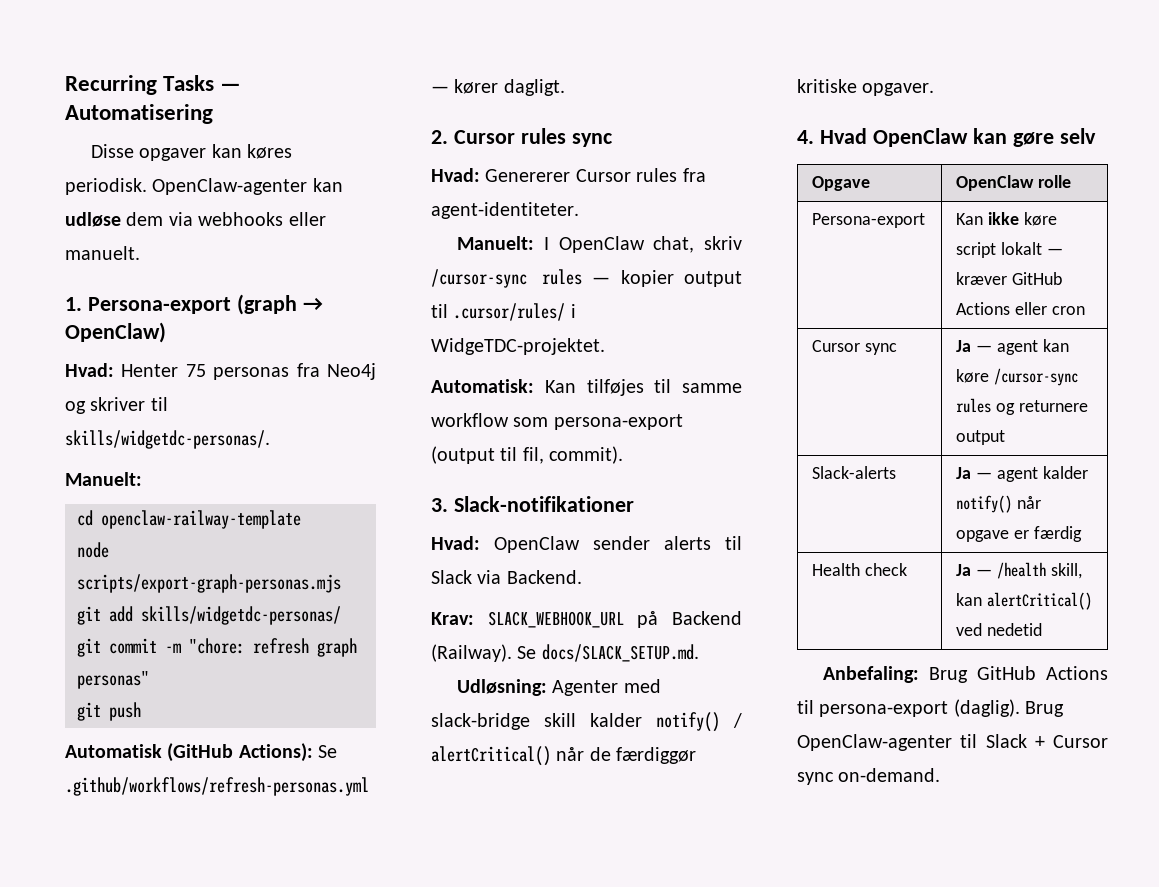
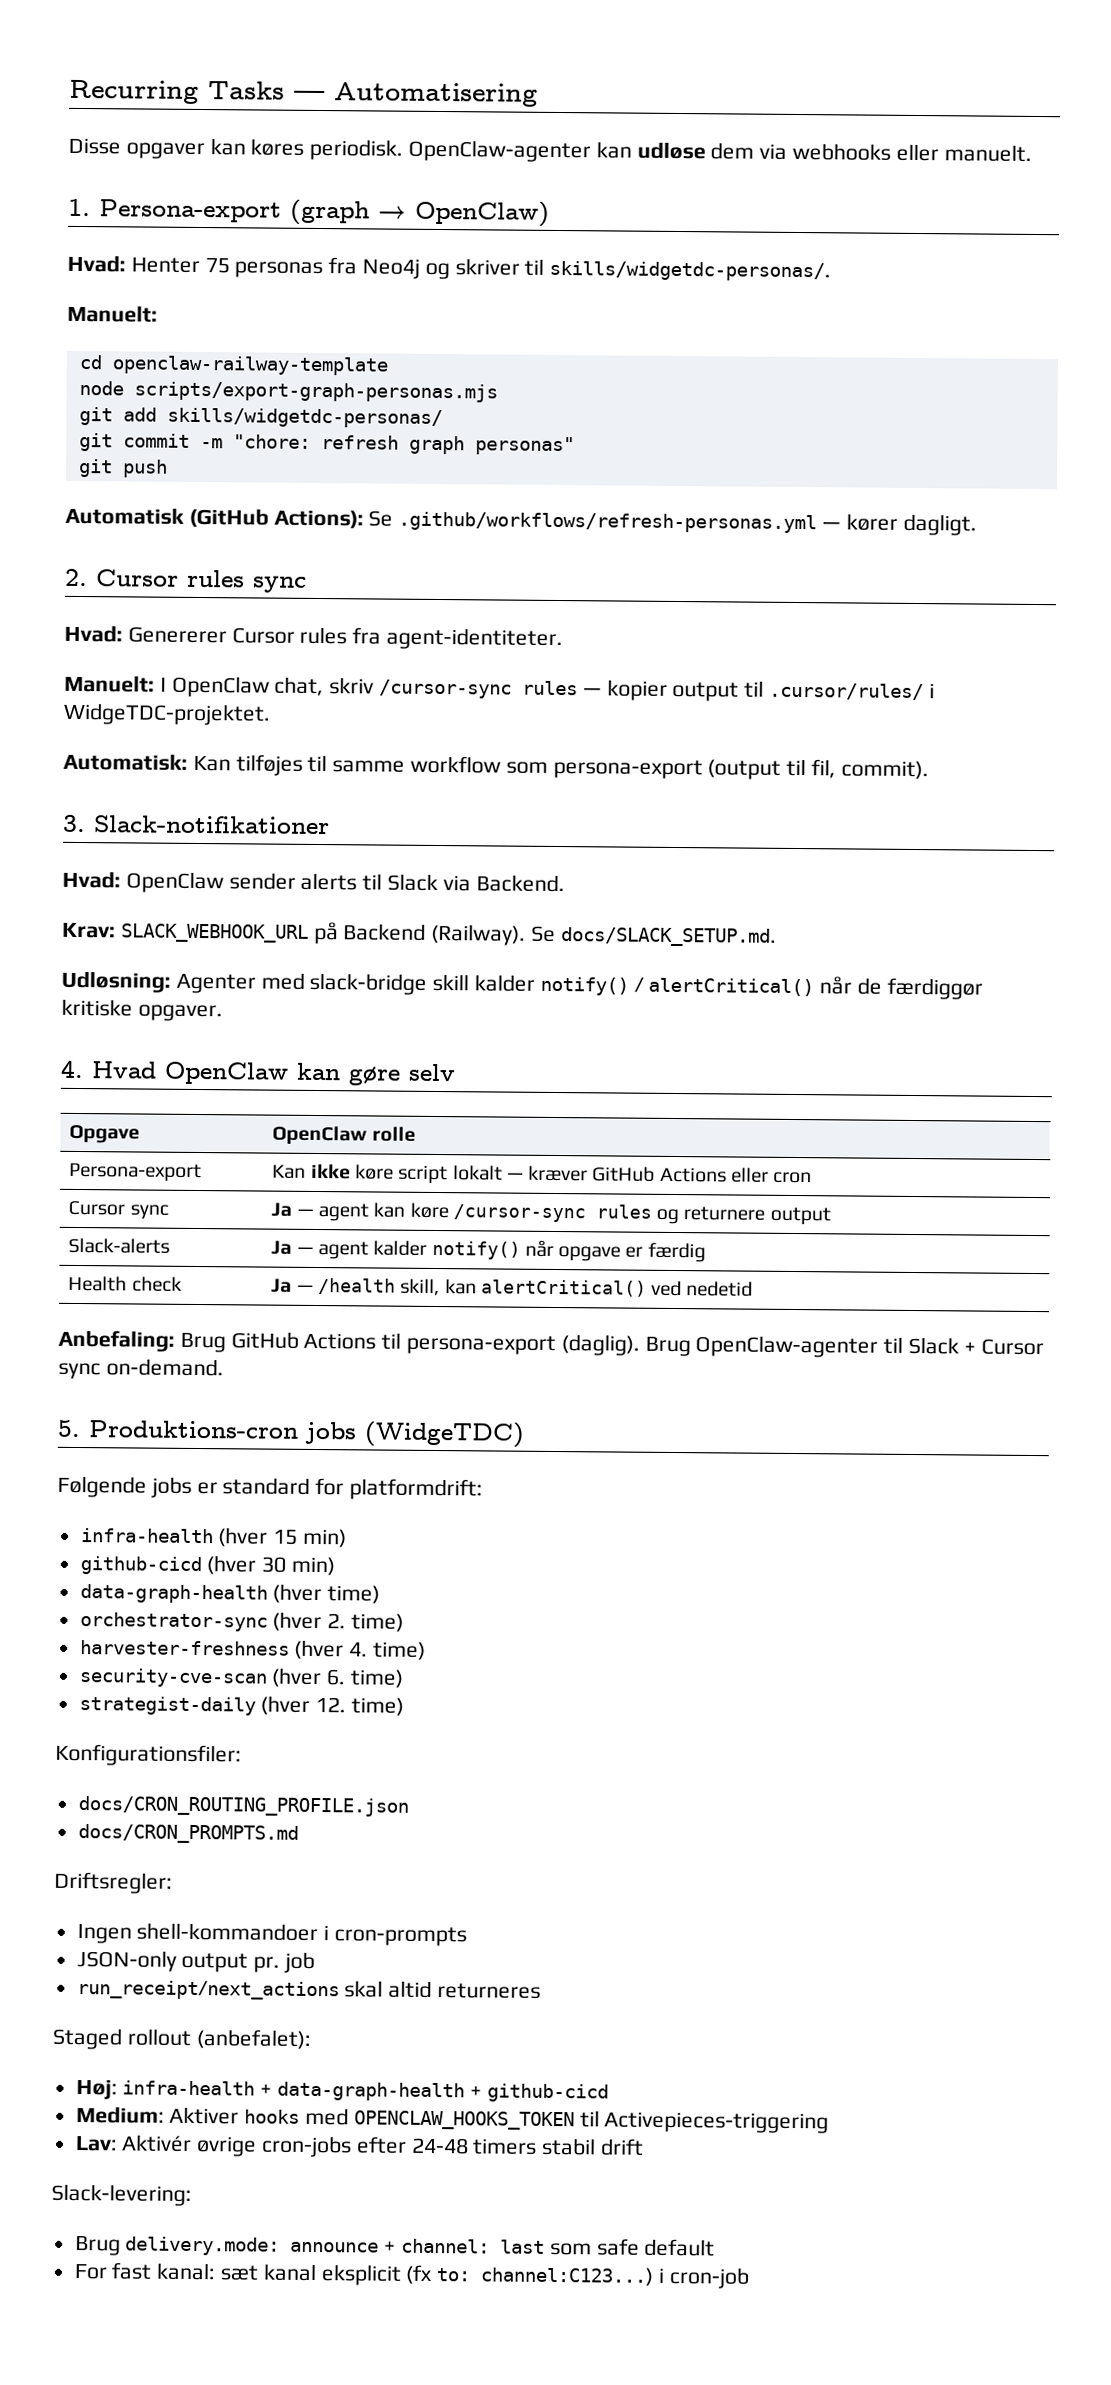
(941, 775) none -> [57,1419,525,1448] [57,1475,484,1501] [80,1527,348,1548] [79,1555,336,1576] [79,1583,381,1604] [79,1611,405,1632] [79,1639,427,1660] [78,1667,404,1688] [78,1695,405,1716] [55,1743,242,1767] [77,1796,409,1817] [77,1824,299,1844] [54,1871,173,1894] [76,1922,468,1947] [76,1950,316,1974] [76,1979,542,2001] [52,2027,311,2050] [75,2079,609,2103] [75,2106,830,2134] [74,2134,645,2158] [51,2183,192,2206] [74,2236,716,2257] [73,2262,749,2289] // 5. Produktions-cron jobs (WidgeTDC) // Følgende jobs er standard for platformdrift: // infra-health (hver 15 min) // github-cicd (hver 30 min) // data-graph-health (hver time) // orchestrator-sync (hver 2. time) // harvester-freshness (hver 4. time) // security-cve-scan (hver 6. time) // strategist-daily (hver 12. time) // Konfigurationsfiler: // docs/CRON_ROUTING_PROFILE.json // docs/CRON_PROMPTS.md // Driftsregler: // Ingen shell-kommandoer i cron-prompts // JSON-only output pr. job // run_receipt/next_actions skal altid returneres // Staged rollout (anbefalet): // Høj: infra-health + data-graph-health + github-cicd // Medium: Aktiver hooks med OPENCLAW_HOOKS_TOKEN til Activepieces-triggering // Lav: Aktivér øvrige cron-jobs efter 24-48 timers stabil drift // Slack-levering: // Brug delivery.mode: announce + channel: last som safe default // For fast kanal: sæt kanal eksplicit (fx to: channel:C123...) i cron-job

